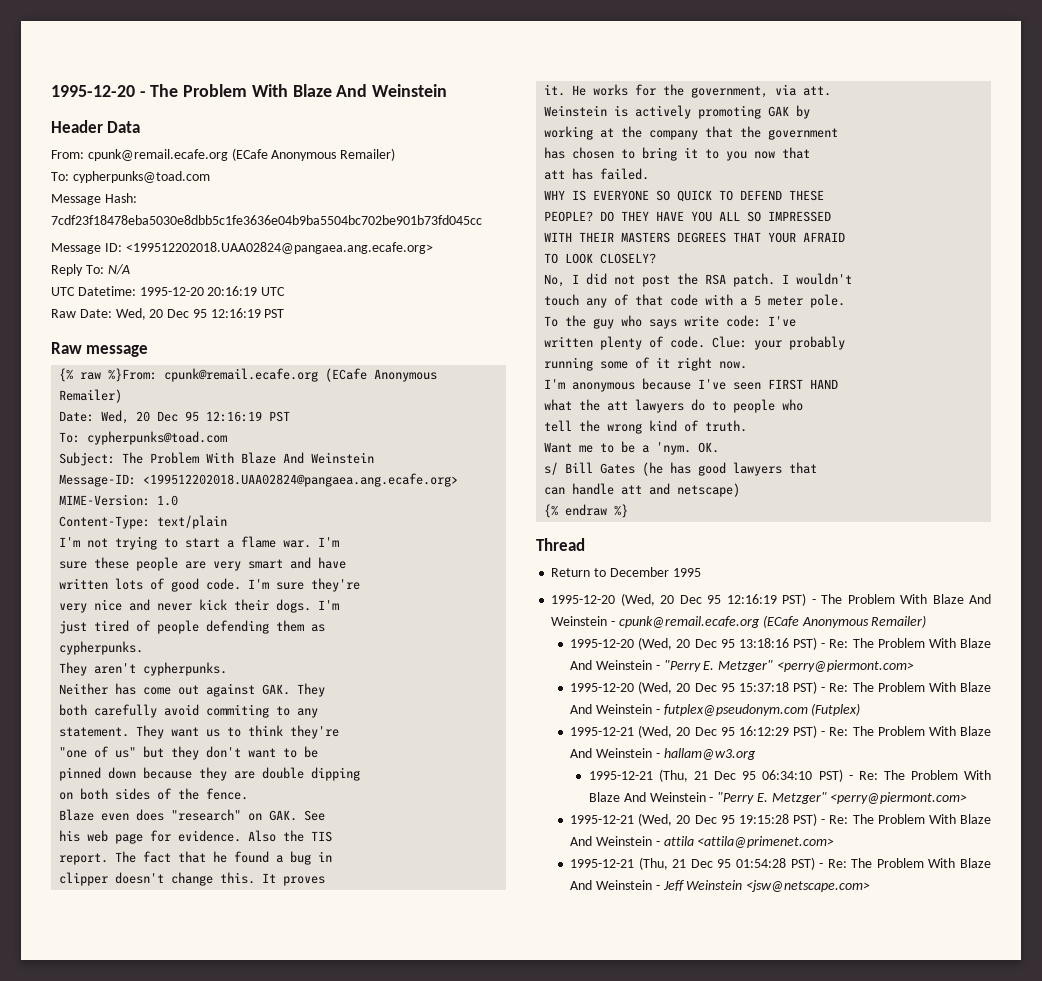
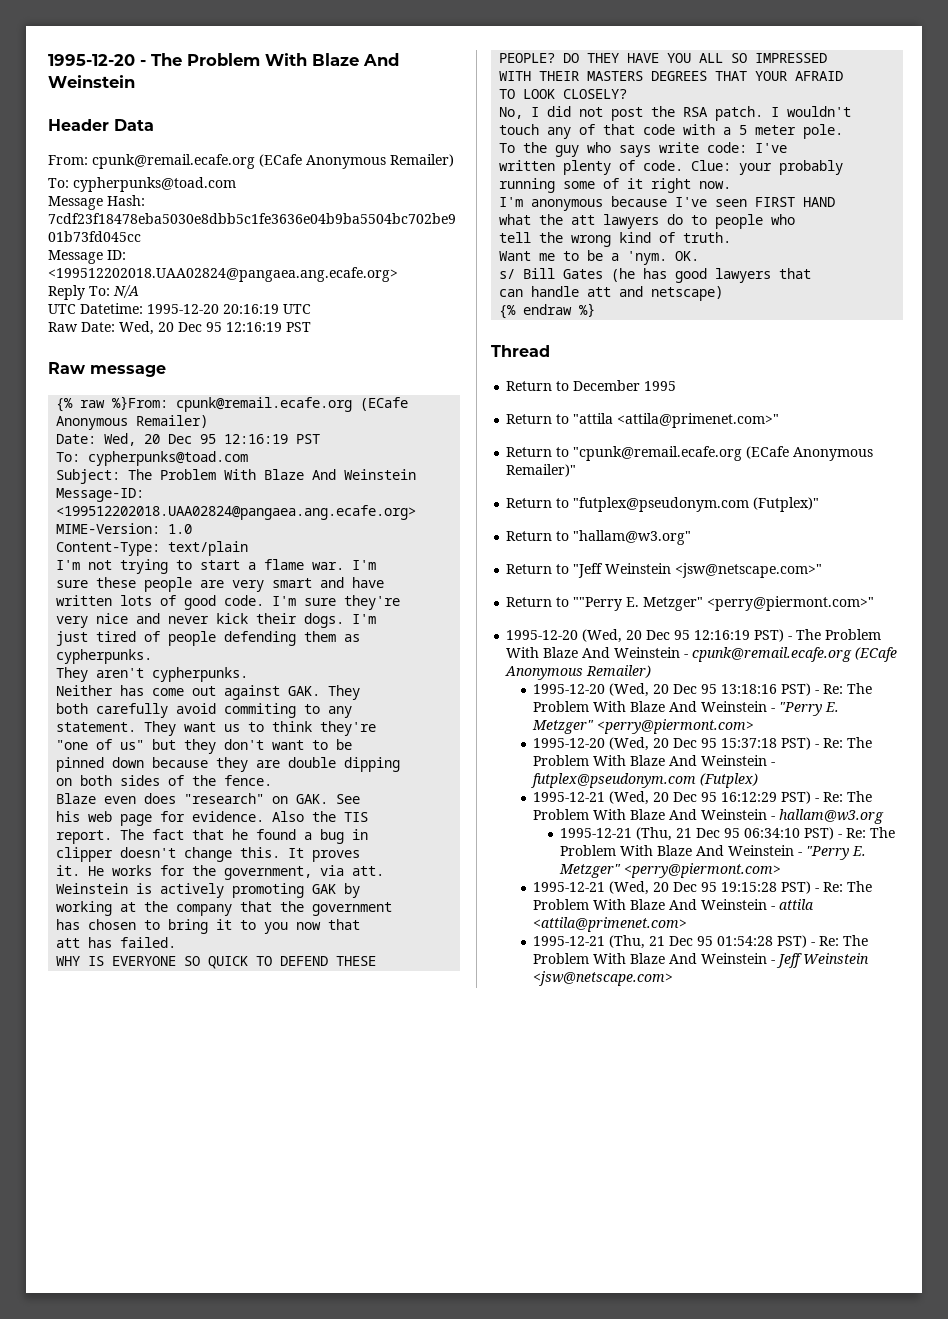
(701, 572) none -> [506,413,780,428] [506,446,874,461] [506,464,577,477] [506,497,820,512] [506,530,692,545] [506,563,823,578] [506,596,875,611] // Return to "attila <attila@primenet.com>" // Return to "cpunk@remail.ecafe.org (ECafe Anonymous Remailer)" // Return to "futplex@pseudonym.com (Futplex)" // Return to "hallam@w3.org" // Return to "Jeff Weinstein <jsw@netscape.com>" // Return to ""Perry E. Metzger" <perry@piermont.com>"

